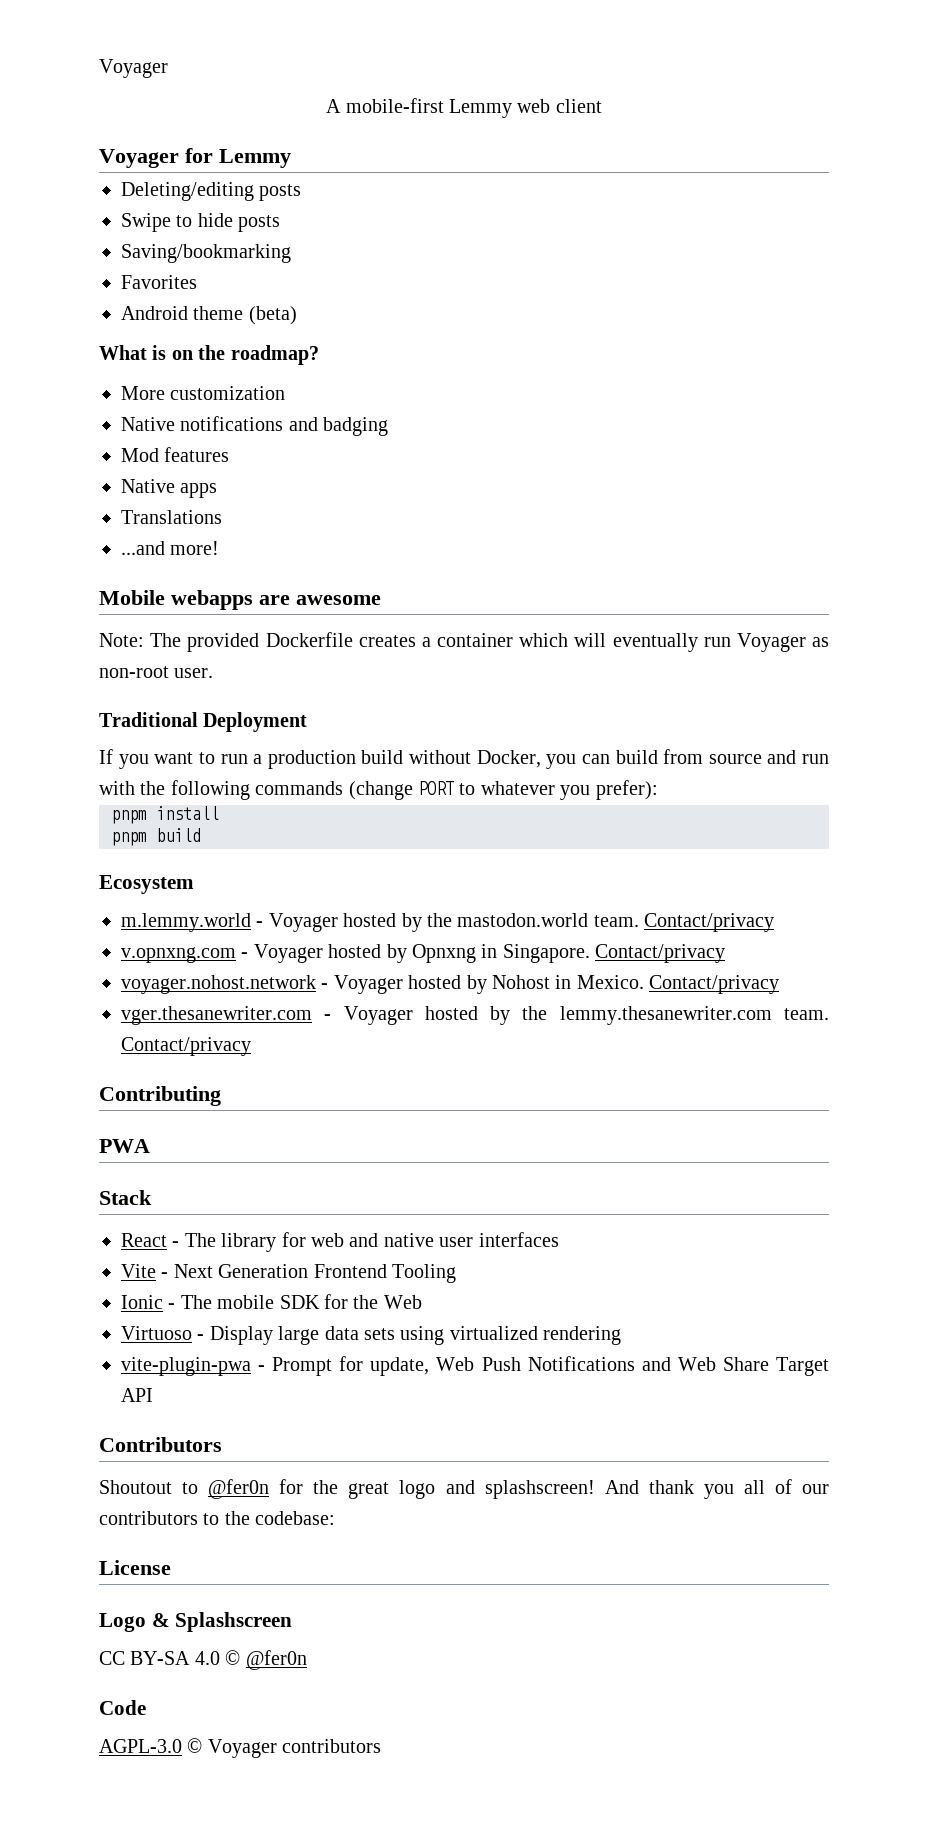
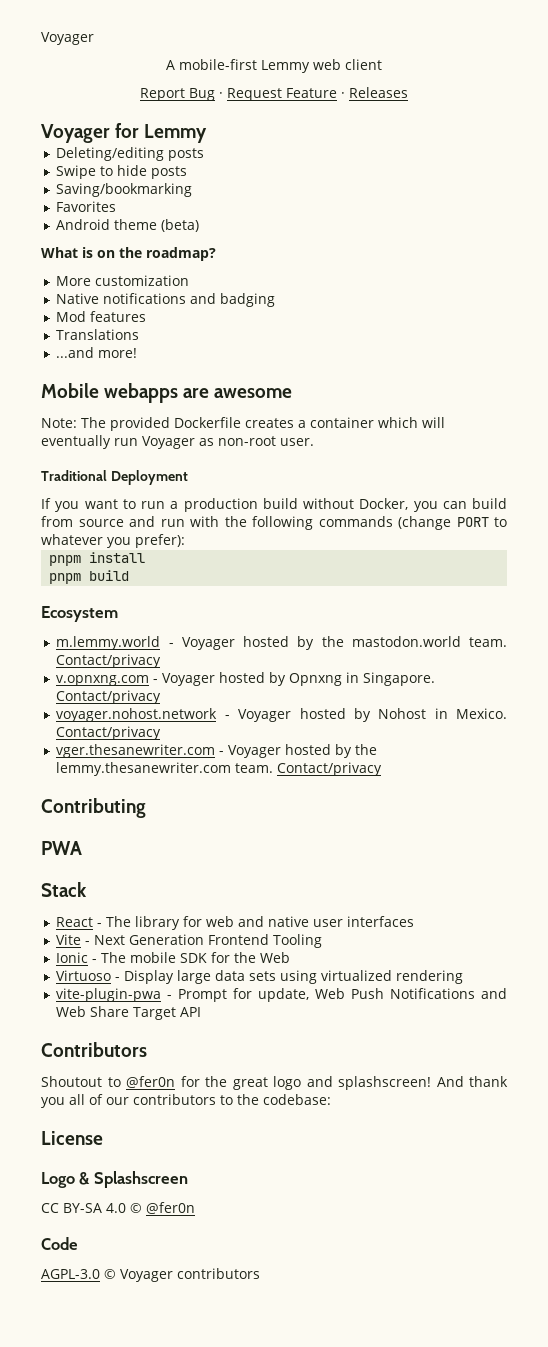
(602, 106) none -> [140,87,408,101] // Report Bug · Request Feature · Releases
[121,479,218,498] // Native apps -> (147, 316) none

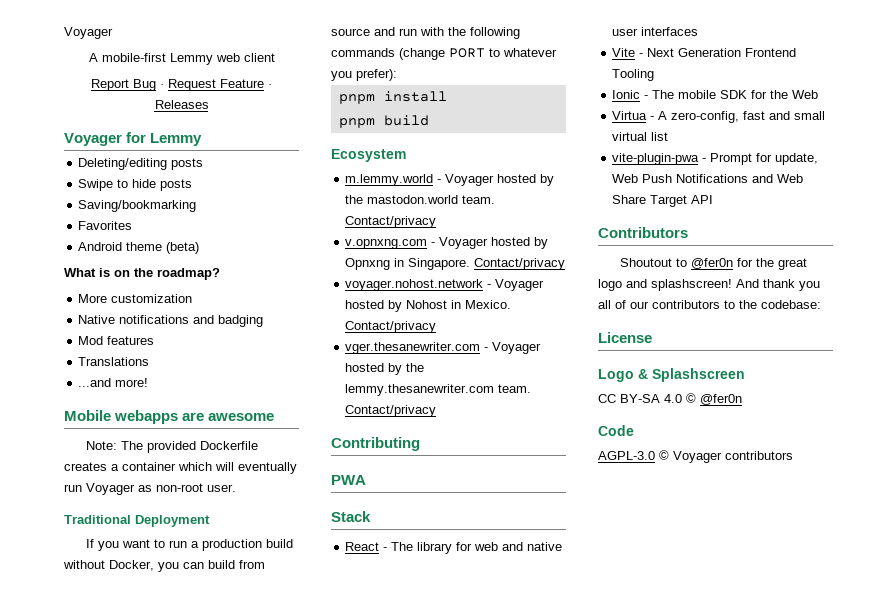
[56,970,464,984] Virtuoso - Display large data sets using virtualized rendering -> [612,111,826,123] [612,132,669,141] Virtua - A zero-config, fast and small virtual list

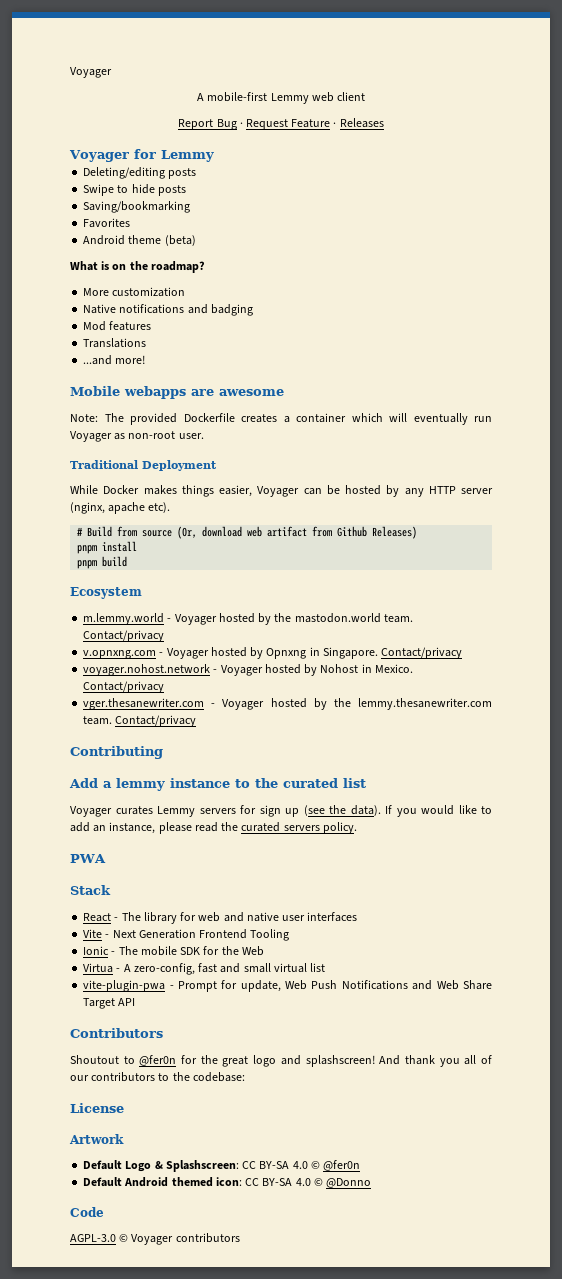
[86,539,294,551] [63,560,265,572] [331,27,520,39] [331,48,557,60] [331,69,397,81] If you want to run a production build without Docker, you can build from source and run with the following commands (change PORT to whatever you prefer): -> [70,485,493,497] [70,502,171,514] [77,526,418,539] While Docker makes things easier, Voyager can be hosted by any HTTP server (nginx, apache etc). // # Build from source (Or, download web artifact from Github Releases)
(420, 444) none -> [69,778,366,791] [70,805,492,817] [70,822,357,834] // Add a lemmy instance to the curated list // Voyager curates Lemmy servers for sign up (see the data). If you would like to add an instance, please read the curated servers policy.
(652, 337) none -> [69,1134,124,1144] [83,1160,123,1170] Artwork // Default
[652,368,745,382] Splashscreen // -> [165,1160,239,1172] Splashscreen:
(742, 399) none -> [83,1177,372,1188] // Default Android themed icon: CC BY-SA 4.0 © @Donno

